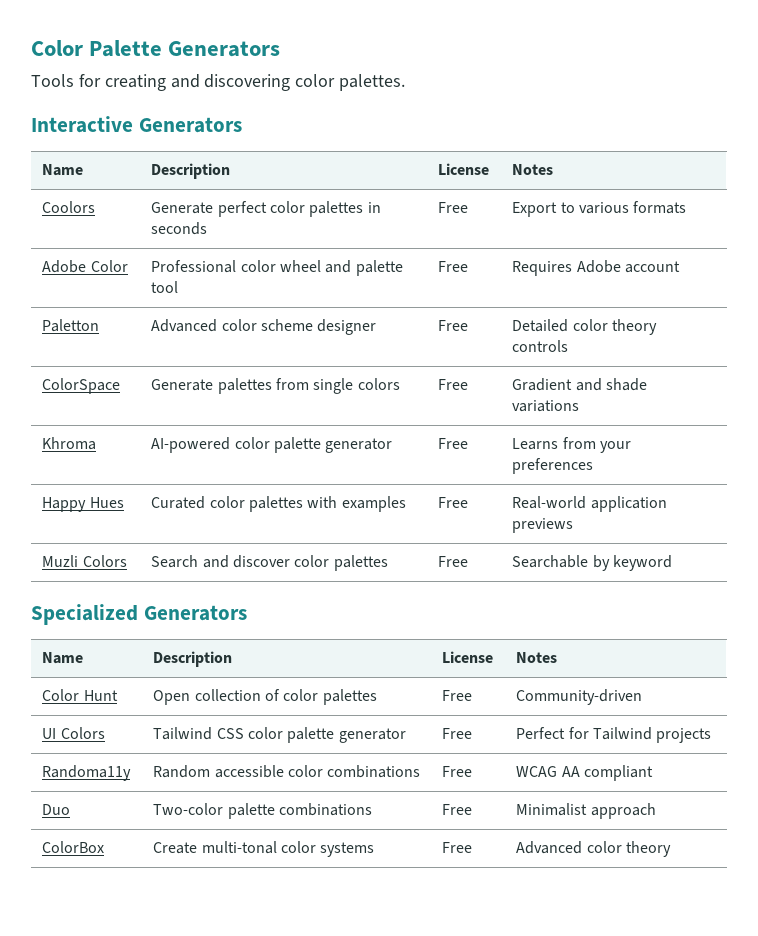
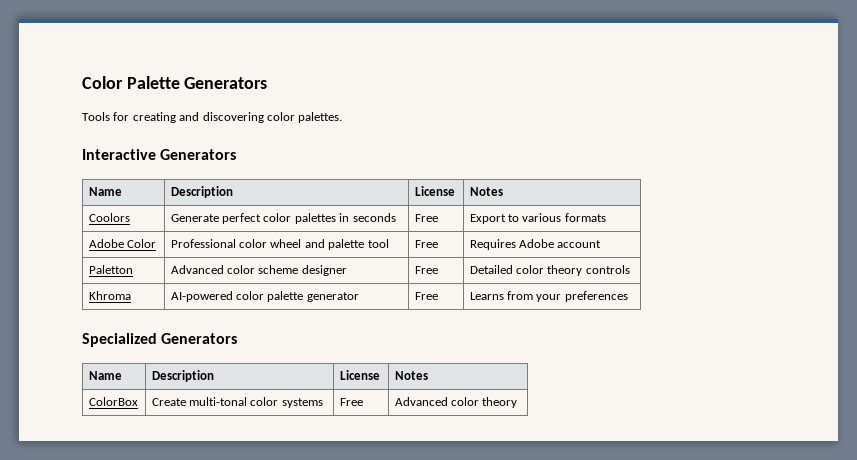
[42,378,121,394] [151,378,400,394] [438,379,469,390] [512,378,648,391] [512,400,580,412] // ColorSpace | Generate palettes from single colors | Free | Gradient and shade variations -> (630, 269) none
[42,497,124,512] [151,496,406,512] [438,497,469,508] [512,496,667,512] [512,518,574,533] [42,555,127,567] [151,555,388,571] [438,556,469,567] [512,555,673,571] // Happy Hues | Curated color palettes with examples | Free | Real-world application previews // Muzli Colors | Search and discover color palettes | Free | Searchable by keyword -> (628, 296) none
[42,689,118,701] [153,689,377,705] [442,690,473,701] [516,689,643,705] [42,727,105,739] [153,727,406,743] [442,728,473,739] [516,727,712,743] [42,765,132,781] [153,765,421,778] [442,766,473,777] [516,765,654,781] [42,804,71,815] [153,803,373,819] [442,804,473,815] [516,803,656,819] // Color Hunt | Open collection of color palettes | Free | Community-driven // UI Colors | Tailwind CSS color palette generator | Free | Perfect for Tailwind projects // Randoma11y | Random accessible color combinations | Free | WCAG AA compliant // Duo | Two-color palette combinations | Free | Minimalist approach -> (428, 375) none

